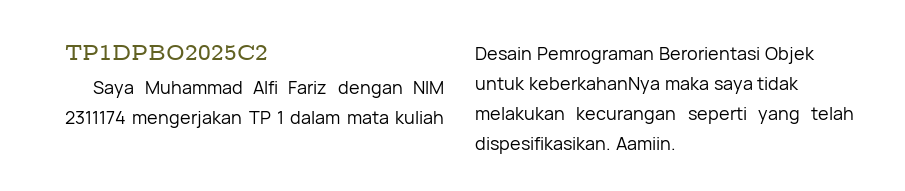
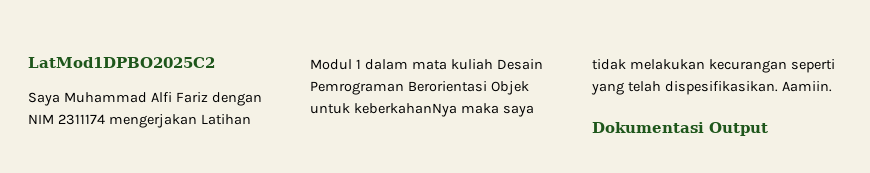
[65,45,268,60] TP1DPBO2025C2 -> [28,57,215,68] LatMod1DPBO2025C2
[248,111,271,124] TP -> [200,114,251,125] [310,59,352,70] Latihan Modul
(676, 143) none -> [592,122,768,136] // Dokumentasi Output

